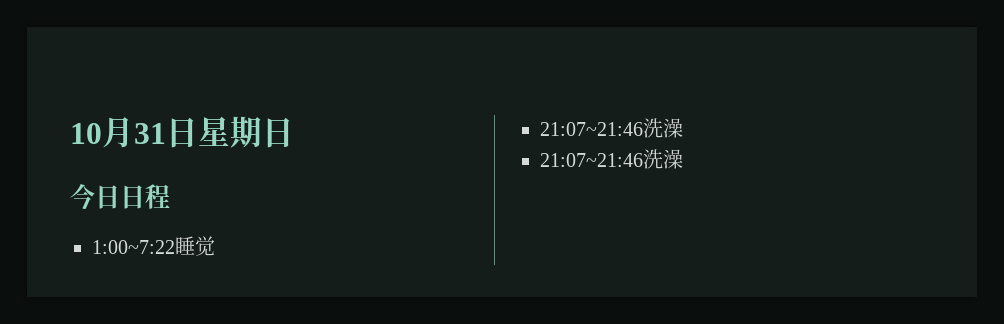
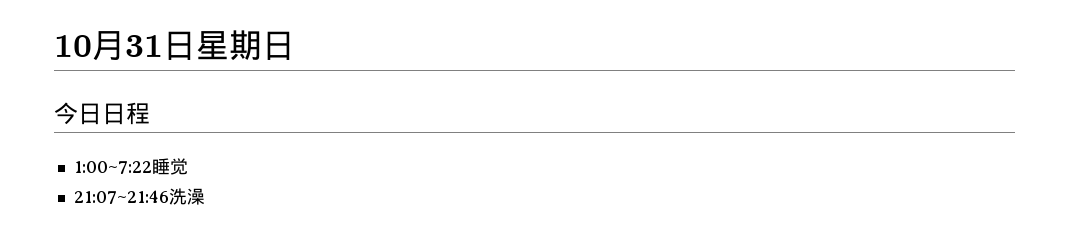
[540,149,683,169] // 21:07~21:46洗澡 -> (205, 196) none

